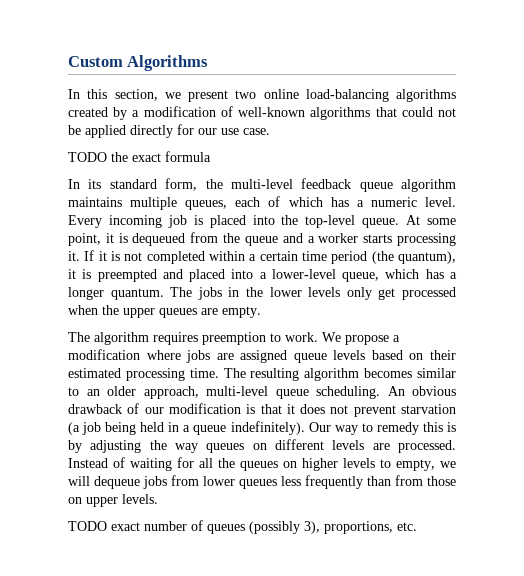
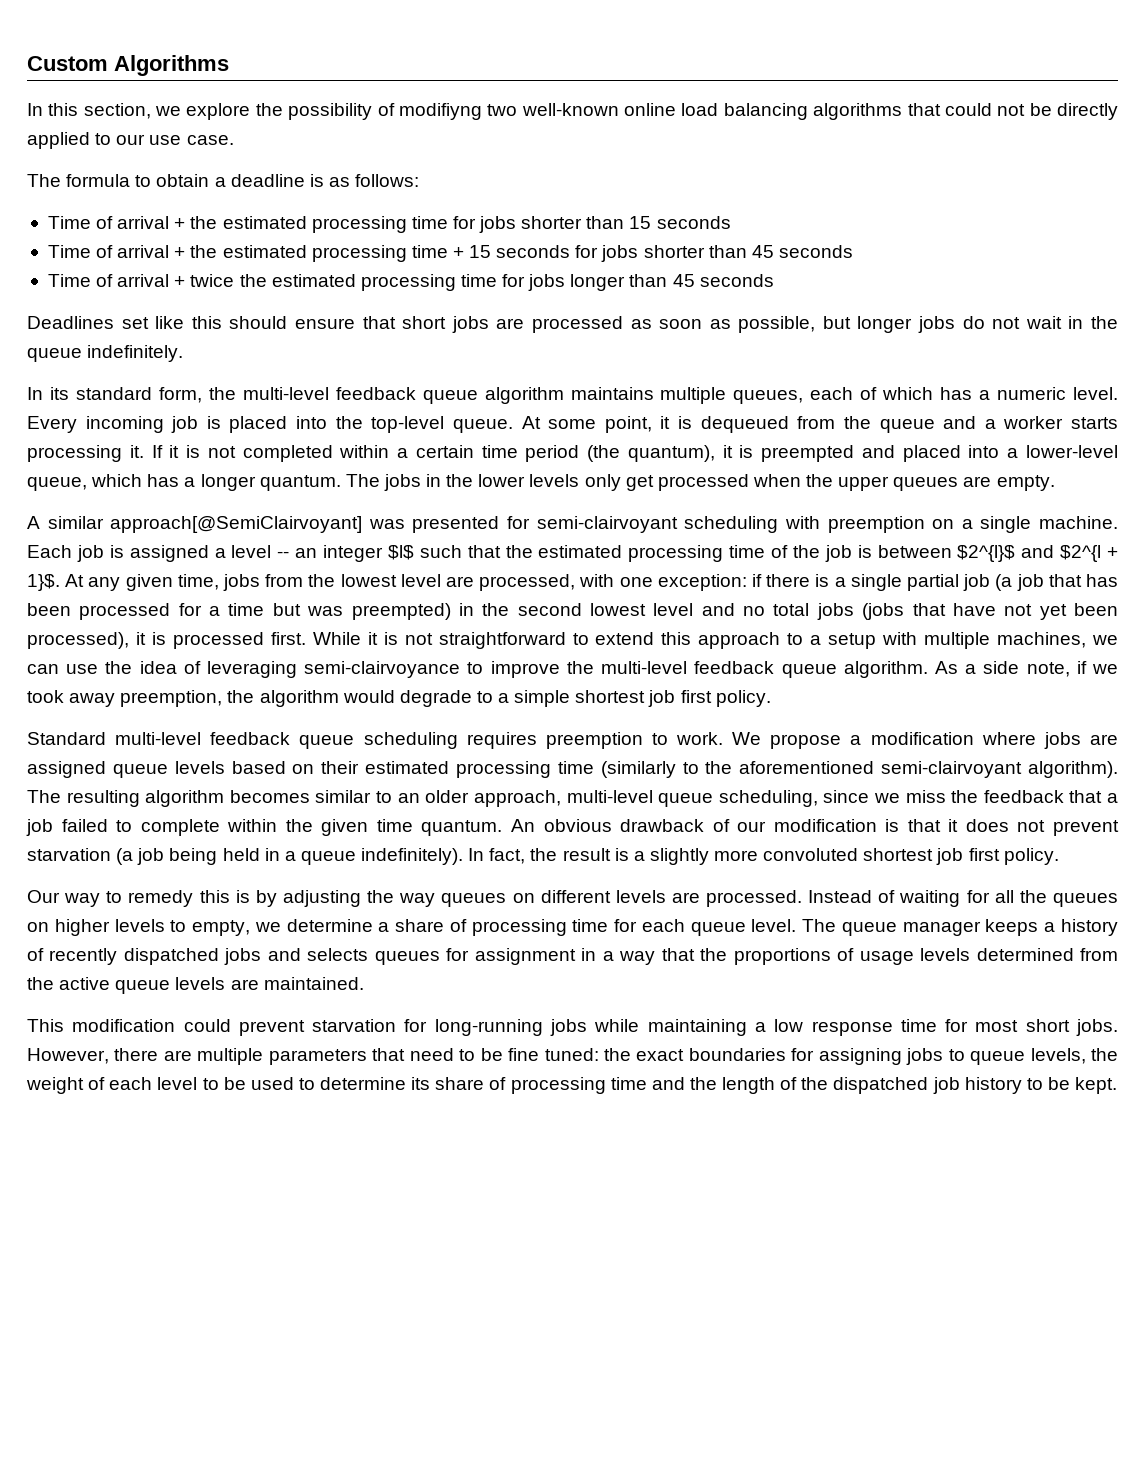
[188,89,456,102] [68,106,306,120] present two online load-balancing algorithms created by a modification of well-known -> [186,103,808,120] explore the possibility of modifiyng two well-known online load balancing
[85,124,194,138] applied directly for -> [1057,103,1118,120] [27,132,112,149] directly applied to
[68,151,211,162] TODO the exact formula -> [27,174,420,187] [47,216,731,233] [47,245,853,262] [47,274,774,291] [27,316,1118,333] [27,345,184,362] The formula to obtain a deadline is as follows: // Time of arrival + the estimated processing time for jobs shorter than 15 seconds // Time of arrival + the estimated processing time + 15 seconds for jobs shorter than 45 seconds // Time of arrival + twice the estimated processing time for jobs longer than 45 seconds // Deadlines set like this should ensure that short jobs are processed as soon as possible, but longer jobs do not wait in the queue indefinitely.
[68,332,149,345] The algorithm -> [27,516,1118,533] [27,545,1118,562] [27,574,1119,591] [27,603,1119,620] [27,632,1119,649] [27,661,1118,678] [27,690,771,707] [27,732,458,749] A similar approach[@SemiClairvoyant] was presented for semi-clairvoyant scheduling with preemption on a single machine. Each job is assigned a level -- an integer $l$ such that the estimated processing time of the job is between $2^{l}$ and $2^{l + 1}$. At any given time, jobs from the lowest level are processed, with one exception: if there is a single partial job (a job that has been processed for a time but was preempted) in the second lowest level and no total jobs (jobs that have not yet been processed), it is processed first. While it is not straightforward to extend this approach to a setup with multiple machines, we can use the idea of leveraging semi-clairvoyance to improve the multi-level feedback queue algorithm. As a side note, if we took away preemption, the algorithm would degrade to a simple shortest job first policy. // Standard multi-level feedback queue scheduling
[189,368,219,378] time. -> [557,761,1119,778] time (similarly to the aforementioned semi-clairvoyant algorithm).
[316,386,380,399] scheduling. -> [718,790,1118,807] [26,819,503,836] scheduling, since we miss the feedback that a job failed to complete within the given time quantum.
(305, 428) none -> [468,848,1059,865] In fact, the result is a slightly more convoluted shortest job first policy. //
[68,475,456,489] [68,494,158,507] [68,520,417,534] will dequeue jobs from lower queues less frequently than from those on upper levels. // TODO exact number of queues (possibly 3), proportions, etc. -> [286,919,1119,936] [27,948,1119,965] [27,977,364,994] [27,1019,1118,1036] [27,1048,1119,1065] [26,1077,1118,1094] determine a share of processing time for each queue level. The queue manager keeps a history of recently dispatched jobs and selects queues for assignment in a way that the proportions of usage levels determined from the active queue levels are maintained. // This modification could prevent starvation for long-running jobs while maintaining a low response time for most short jobs. However, there are multiple parameters that need to be fine tuned: the exact boundaries for assigning jobs to queue levels, the weight of each level to be used to determine its share of processing time and the length of the dispatched job history to be kept.

